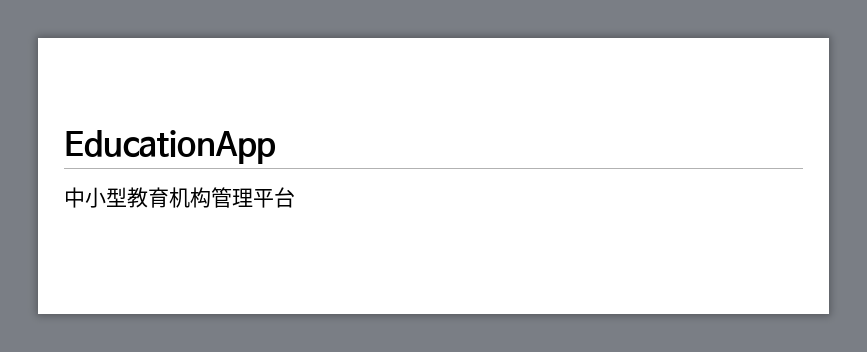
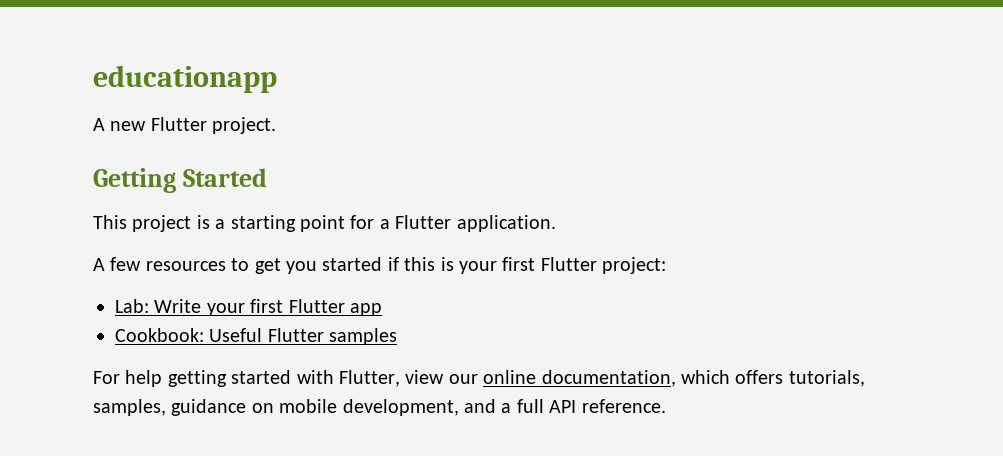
[64,130,276,164] [64,187,295,208] EducationApp // 中小型教育机构管理平台 -> [93,65,277,93] [93,117,277,134] [93,168,267,193] [93,215,556,232] [93,257,667,274] [115,299,382,316] [115,328,398,345] [93,370,865,387] [93,399,666,416] educationapp // A new Flutter project. // Getting Started // This project is a starting point for a Flutter application. // A few resources to get you started if this is your first Flutter project: // Lab: Write your first Flutter app // Cookbook: Useful Flutter samples // For help getting started with Flutter, view our online documentation, which offers tutorials, samples, guidance on mobile development, and a full API reference.

